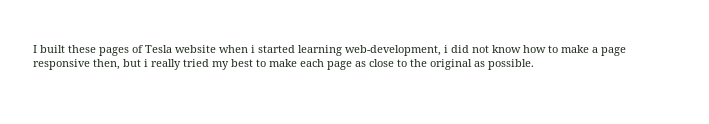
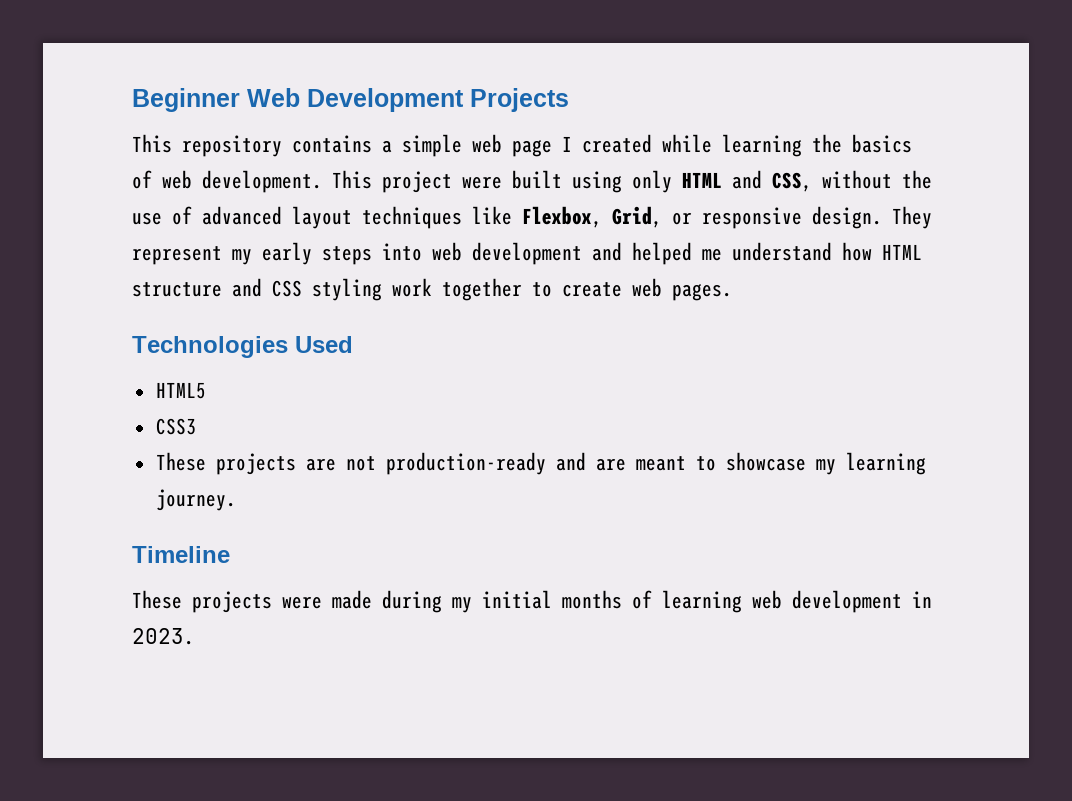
[33,45,626,56] [33,59,534,70] I built these pages of Tesla website when i started learning web-development, i did not know how to make a page responsive then, but i really tried my best to make each page as close to the original as possible. -> [132,88,569,112] [132,134,912,157] [132,170,932,193] [132,206,932,229] [132,242,922,265] [132,278,732,301] [132,336,353,358] [155,382,206,399] [155,418,196,435] [155,452,926,475] [155,489,236,511] [132,546,230,563] [132,590,932,613] [132,628,194,645] Beginner Web Development Projects // This repository contains a simple web page I created while learning the basics of web development. This project were built using only HTML and CSS, without the use of advanced layout techniques like Flexbox, Grid, or responsive design. They represent my early steps into web development and helped me understand how HTML structure and CSS styling work together to create web pages. // Technologies Used // HTML5 // CSS3 // These projects are not production-ready and are meant to showcase my learning journey. // Timeline // These projects were made during my initial months of learning web development in 2023.

